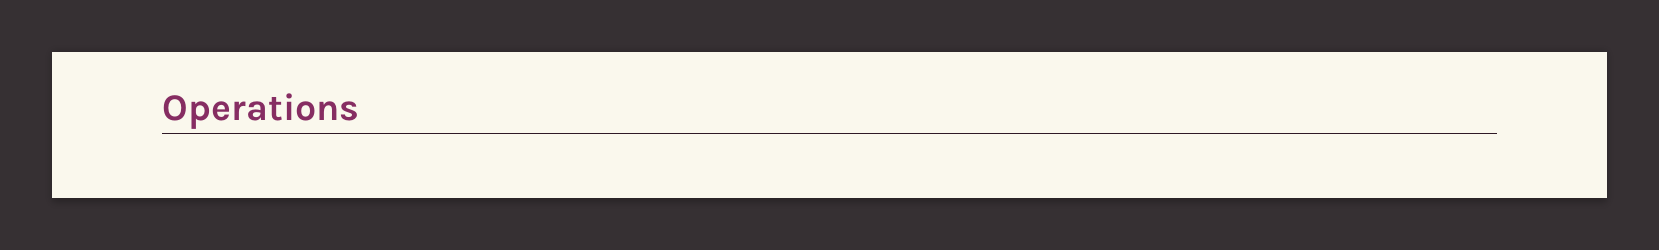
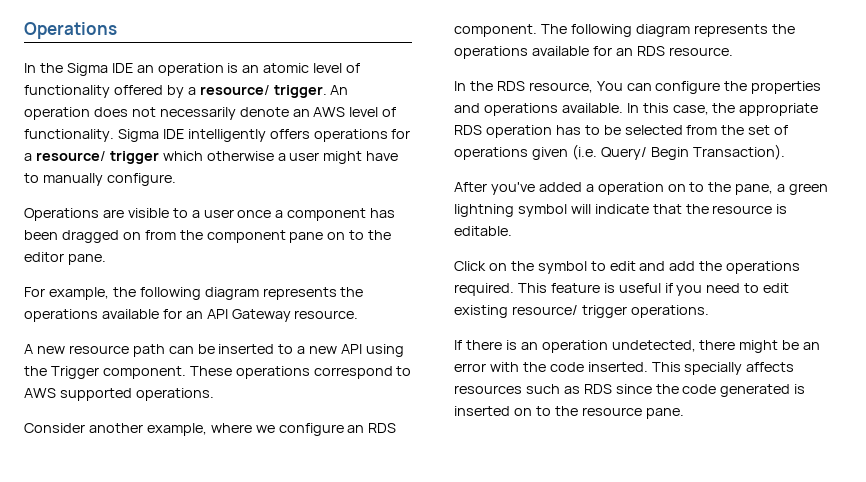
[162,93,359,129] Operations -> [24,22,117,39] [24,63,361,76] [24,85,349,98] [24,107,397,120] [24,129,411,142] [24,151,399,164] [24,173,176,186] [24,208,396,221] [24,230,392,243] [24,252,106,265] [24,287,364,300] [24,309,359,322] [24,344,405,357] [24,366,412,379] [24,388,214,401] [24,423,397,436] [454,24,795,37] [454,46,733,59] [454,81,822,94] [454,103,819,116] [454,125,789,138] [454,144,785,160] [454,182,829,195] [454,204,788,217] [454,226,512,236] [454,261,801,274] [454,283,790,296] [454,305,709,318] [454,340,821,353] [454,362,795,375] [454,384,806,397] [454,406,684,419] Operations // In the Sigma IDE an operation is an atomic level of functionality offered by a resource/ trigger. An operation does not necessarily denote an AWS level of functionality. Sigma IDE intelligently offers operations for a resource/ trigger which otherwise a user might have to manually configure. // Operations are visible to a user once a component has been dragged on from the component pane on to the editor pane. // For example, the following diagram represents the operations available for an API Gateway resource. // A new resource path can be inserted to a new API using the Trigger component. These operations correspond to AWS supported operations. // Consider another example, where we configure an RDS component. The following diagram represents the operations available for an RDS resource. // In the RDS resource, You can configure the properties and operations available. In this case, the appropriate RDS operation has to be selected from the set of operations given (i.e. Query/ Begin Transaction). // After you've added a operation on to the pane, a green lightning symbol will indicate that the resource is editable. // Click on the symbol to edit and add the operations required. This feature is useful if you need to edit existing resource/ trigger operations. // If there is an operation undetected, there might be an error with the code inserted. This specially affects resources such as RDS since the code generated is inserted on to the resource pane.

